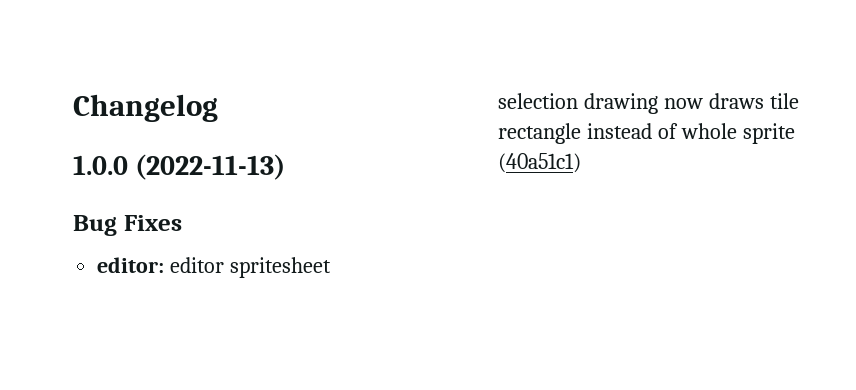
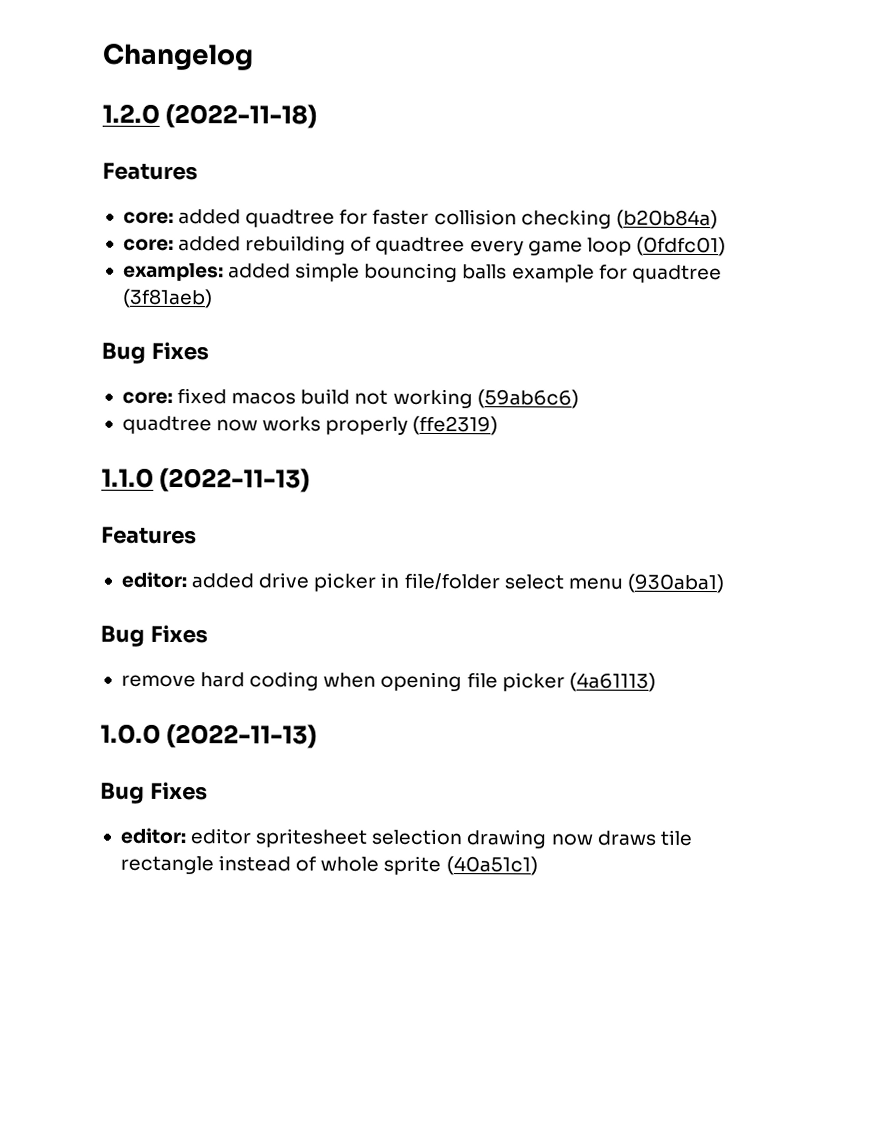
(218, 108) none -> [102,103,318,129] [102,162,198,181] [122,208,718,230] [122,235,726,257] [122,262,722,284] [121,288,213,309] [101,341,209,364] [121,388,579,409] [121,415,499,436] [101,467,311,493] [101,526,197,545] [120,571,724,594] [100,624,208,647] [120,671,656,692] // 1.2.0 (2022-11-18) // Features // core: added quadtree for faster collision checking (b20b84a) // core: added rebuilding of quadtree every game loop (0fdfc01) // examples: added simple bouncing balls example for quadtree (3f81aeb) // Bug Fixes // core: fixed macos build not working (59ab6c6) // quadtree now works properly (ffe2319) // 1.1.0 (2022-11-13) // Features // editor: added drive picker in file/folder select menu (930aba1) // Bug Fixes // remove hard coding when opening file picker (4a61113)

